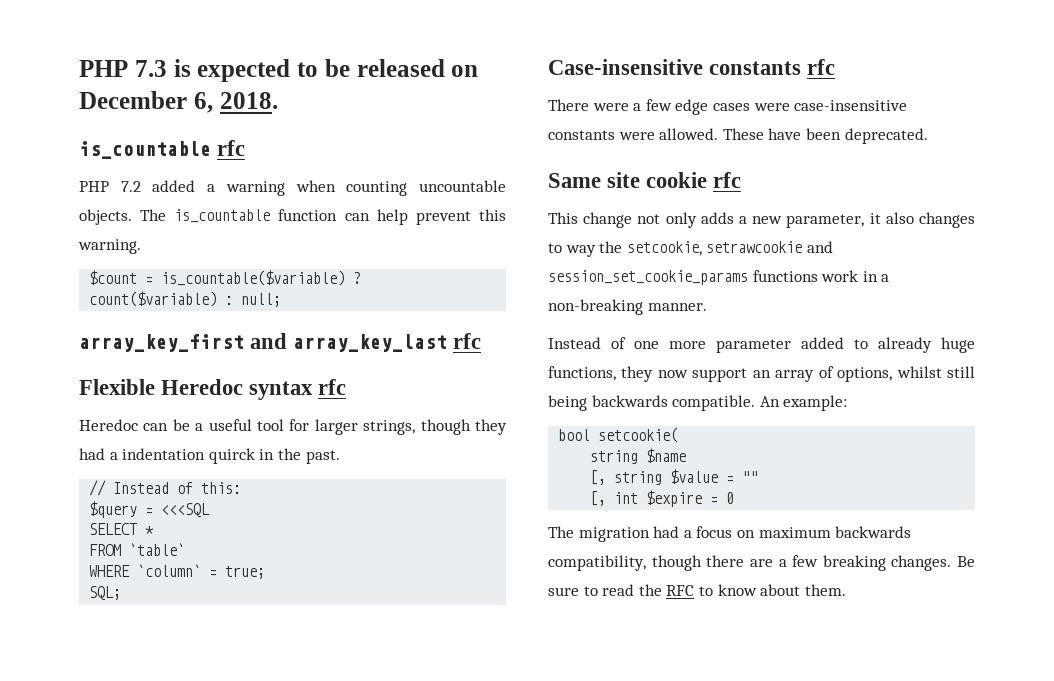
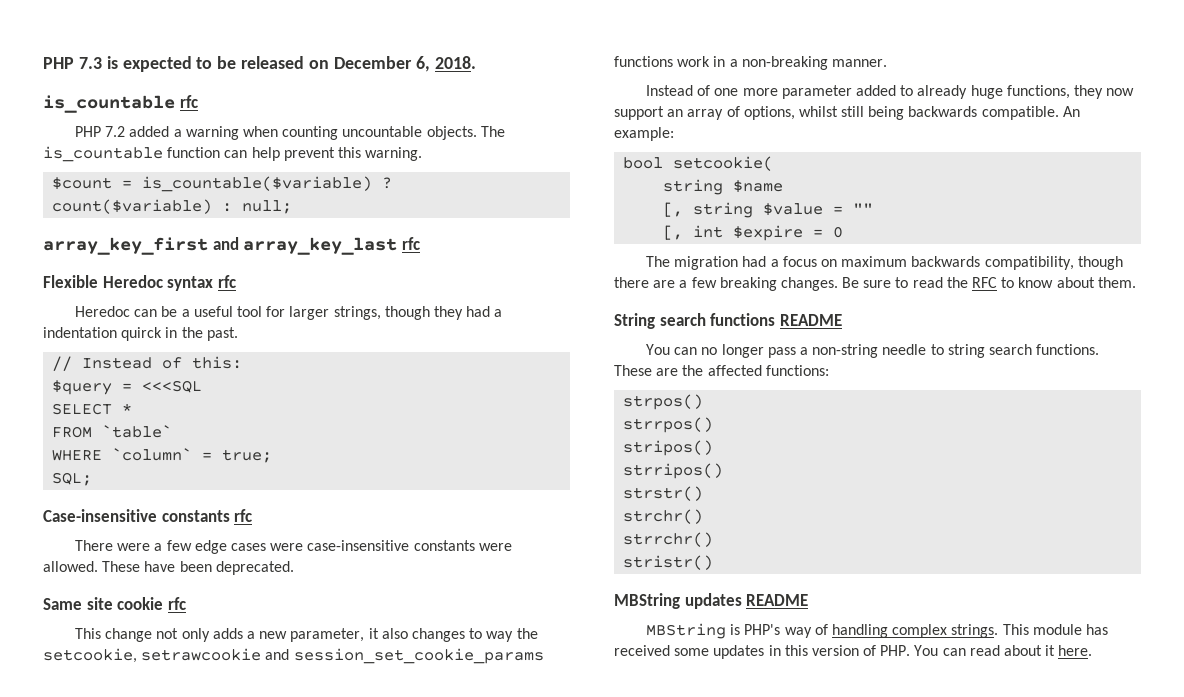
(846, 590) none -> [614,313,842,329] [646,344,1100,358] [614,365,829,376] [623,394,704,410] [623,417,714,433] [623,440,714,456] [623,463,724,479] [623,486,704,501] [623,509,704,524] [623,532,714,547] [623,555,714,570] [614,593,809,609] [646,623,1108,639] [614,645,1093,659] // String search functions README // You can no longer pass a non-string needle to string search functions. These are the affected functions: // strpos() // strrpos() // stripos() // strripos() // strstr() // strchr() // strrchr() // stristr() // MBString updates README // MBString is PHP's way of handling complex strings. This module has received some updates in this version of PHP. You can read about it here.

